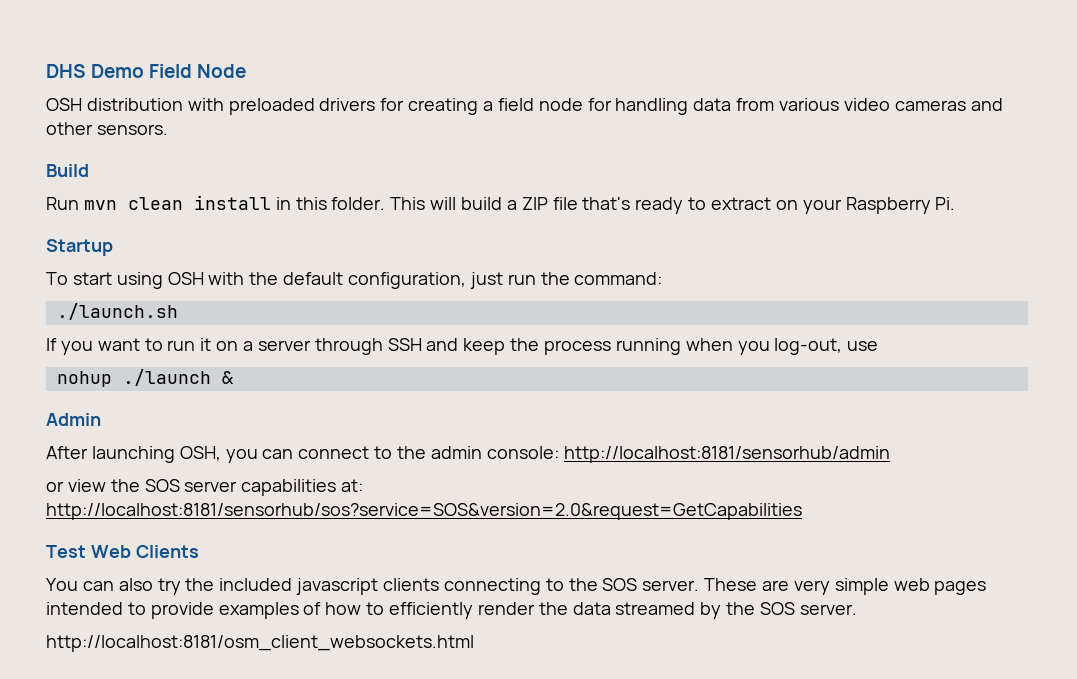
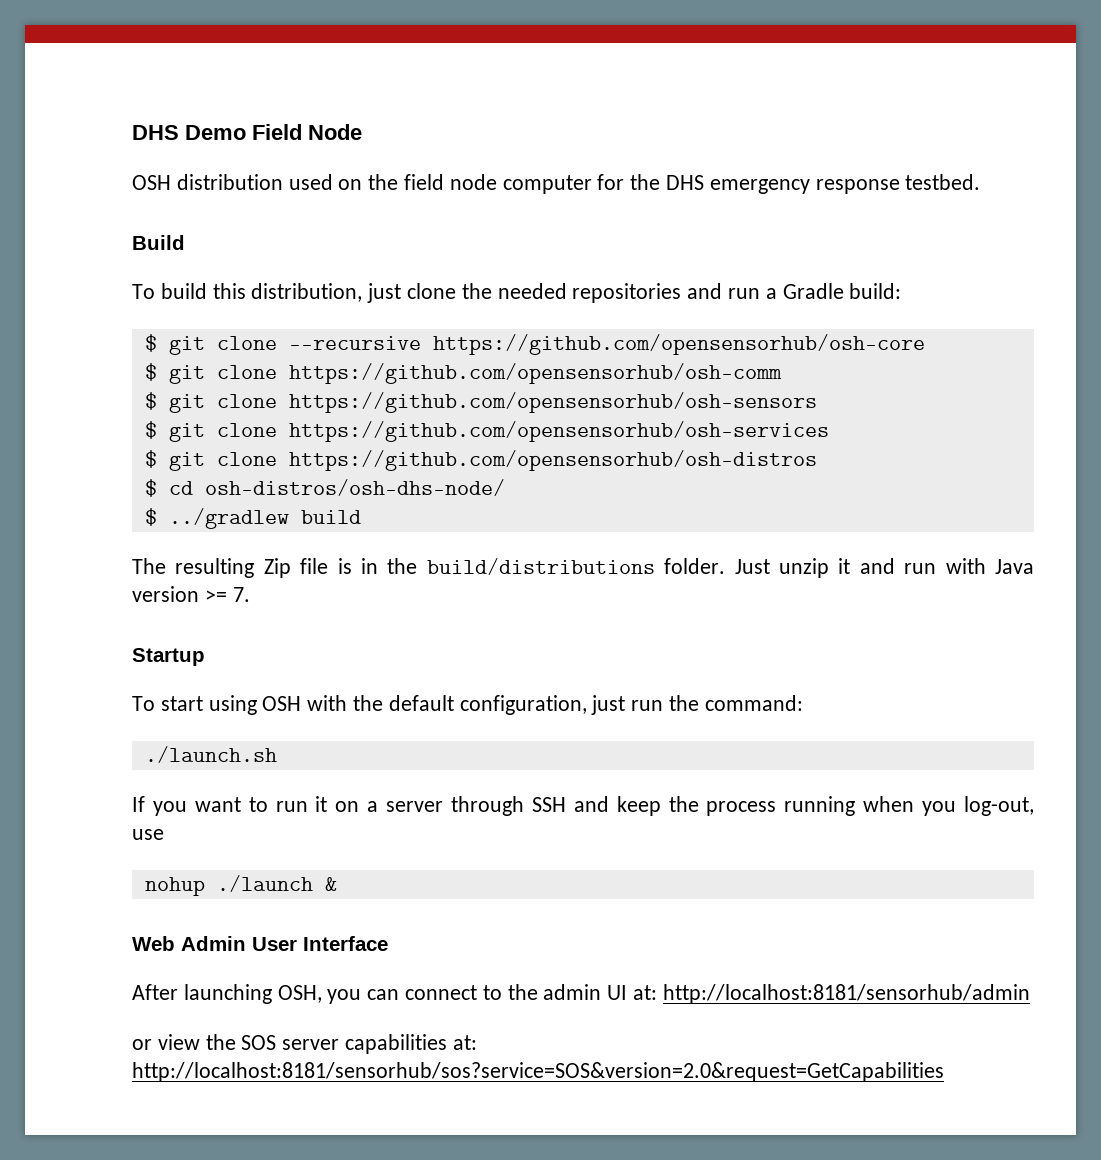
[187,98,1003,115] [46,122,168,135] [46,164,89,177] [46,195,956,214] with preloaded drivers for creating a field node for handling data from various video cameras and other sensors. // Build // Run mvn clean install in this folder. This will build a ZIP file that's ready to extract on your Raspberry Pi. -> [288,174,981,194] [132,235,185,250] [132,283,902,303] [144,334,925,355] [144,363,782,384] [144,392,817,413] [144,421,829,442] [144,450,817,471] [144,479,505,497] [144,508,361,529] [132,558,1034,578] [132,586,250,602] used on the field node computer for the DHS emergency response testbed. // Build // To build this distribution, just clone the needed repositories and run a Gradle build: // $ git clone --recursive https://github.com/opensensorhub/osh-core // $ git clone https://github.com/opensensorhub/osh-comm // $ git clone https://github.com/opensensorhub/osh-sensors // $ git clone https://github.com/opensensorhub/osh-services // $ git clone https://github.com/opensensorhub/osh-distros // $ cd osh-distros/osh-dhs-node/ // $ ../gradlew build // The resulting Zip file is in the build/distributions folder. Just unzip it and run with Java version >= 7.
(234, 377) none -> [132,936,175,951] Web
(101, 419) none -> [252,936,388,951] User Interface
[486,446,559,459] console: -> [607,985,658,1000] UI at:
[46,545,199,558] [46,578,987,595] [46,602,857,619] [46,635,474,652] // Test Web Clients // You can also try the included javascript clients connecting to the SOS server. These are very simple web pages intended to provide examples of how to efficiently render the data streamed by the SOS server. // http://localhost:8181/osm_client_websockets.html -> (944, 1072) none

